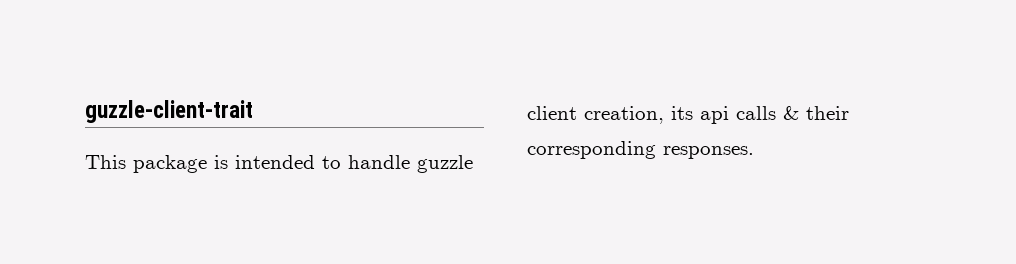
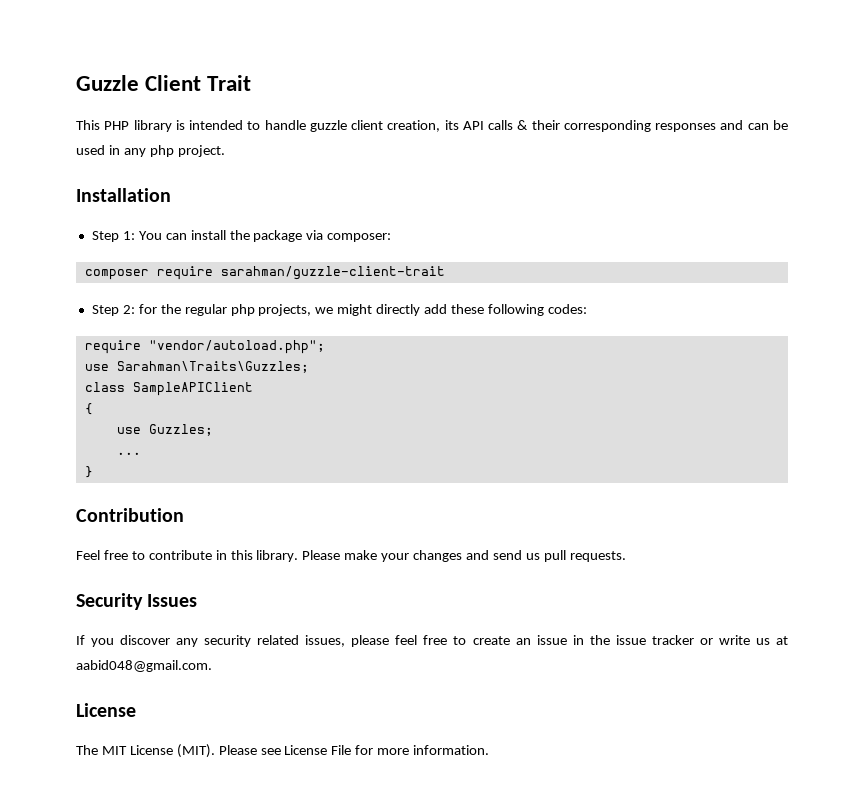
[85,100,253,123] guzzle-client-trait -> [76,75,252,91] Guzzle Client Trait
[133,155,207,173] package -> [104,120,172,132] PHP library
[700,106,729,124] api -> [462,121,484,130] API
[663,146,754,159] responses. -> [655,120,788,132] [76,145,225,157] [76,188,171,202] [91,230,392,242] [84,266,445,280] [91,304,587,316] [84,340,325,354] [84,361,309,373] [84,382,253,396] [84,403,93,415] [116,424,213,436] [116,452,141,455] [84,466,93,478] [76,508,184,522] [76,550,626,562] [76,593,198,610] [76,635,788,647] [76,660,212,672] [76,703,136,717] [76,744,490,758] responses and can be used in any php project. // Installation // Step 1: You can install the package via composer: // composer require sarahman/guzzle-client-trait // Step 2: for the regular php projects, we might directly add these following codes: // require "vendor/autoload.php"; // use Sarahman\Traits\Guzzles; // class SampleAPIClient // { // use Guzzles; // ... // } // Contribution // Feel free to contribute in this library. Please make your changes and send us pull requests. // Security Issues // If you discover any security related issues, please feel free to create an issue in the issue tracker or write us at aabid048@gmail.com. // License // The MIT License (MIT). Please see License File for more information.

